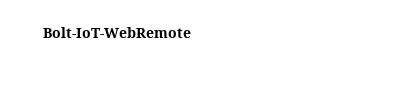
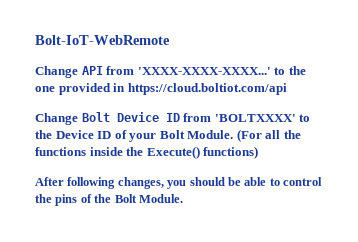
(191, 32) none -> [35,66,306,78] [35,83,287,95] [35,112,311,125] [35,129,301,142] [35,146,259,159] [35,177,322,189] [35,194,183,206] // Change API from 'XXXX-XXXX-XXXX...' to the one provided in https://cloud.boltiot.com/api // Change Bolt Device ID from 'BOLTXXXX' to the Device ID of your Bolt Module. (For all the functions inside the Execute() functions) // After following changes, you should be able to control the pins of the Bolt Module.

